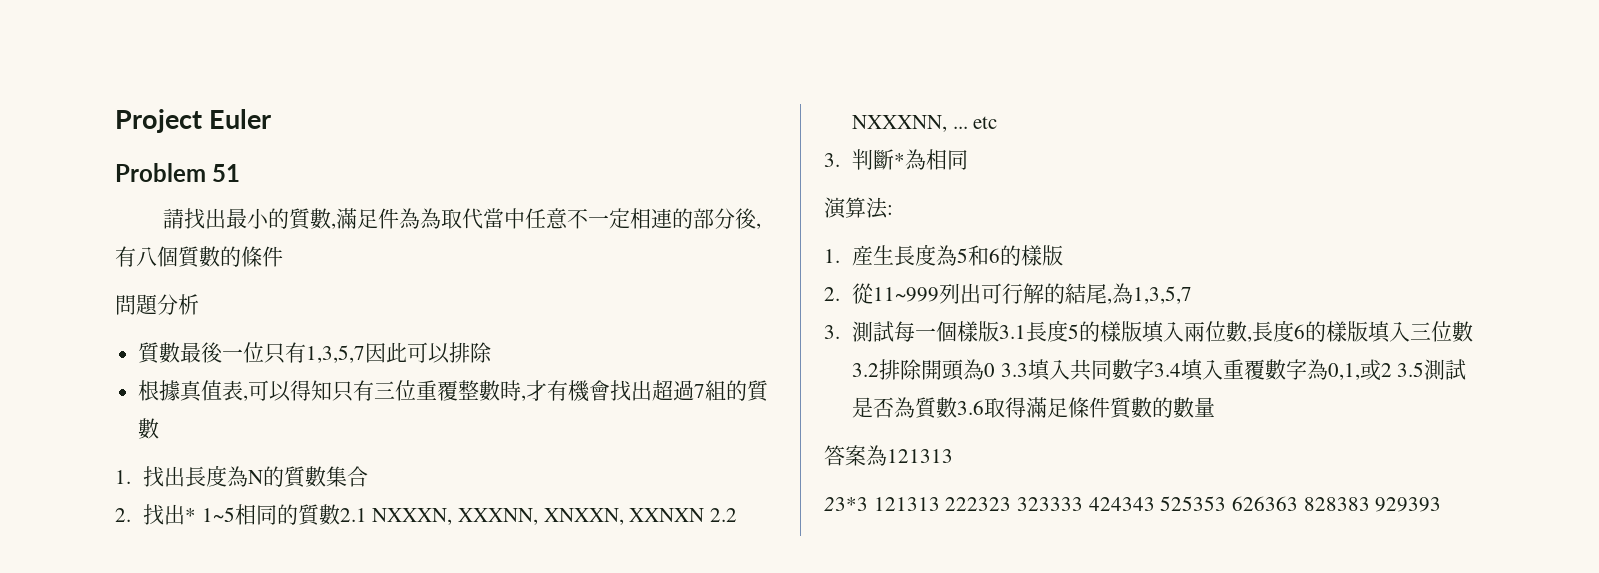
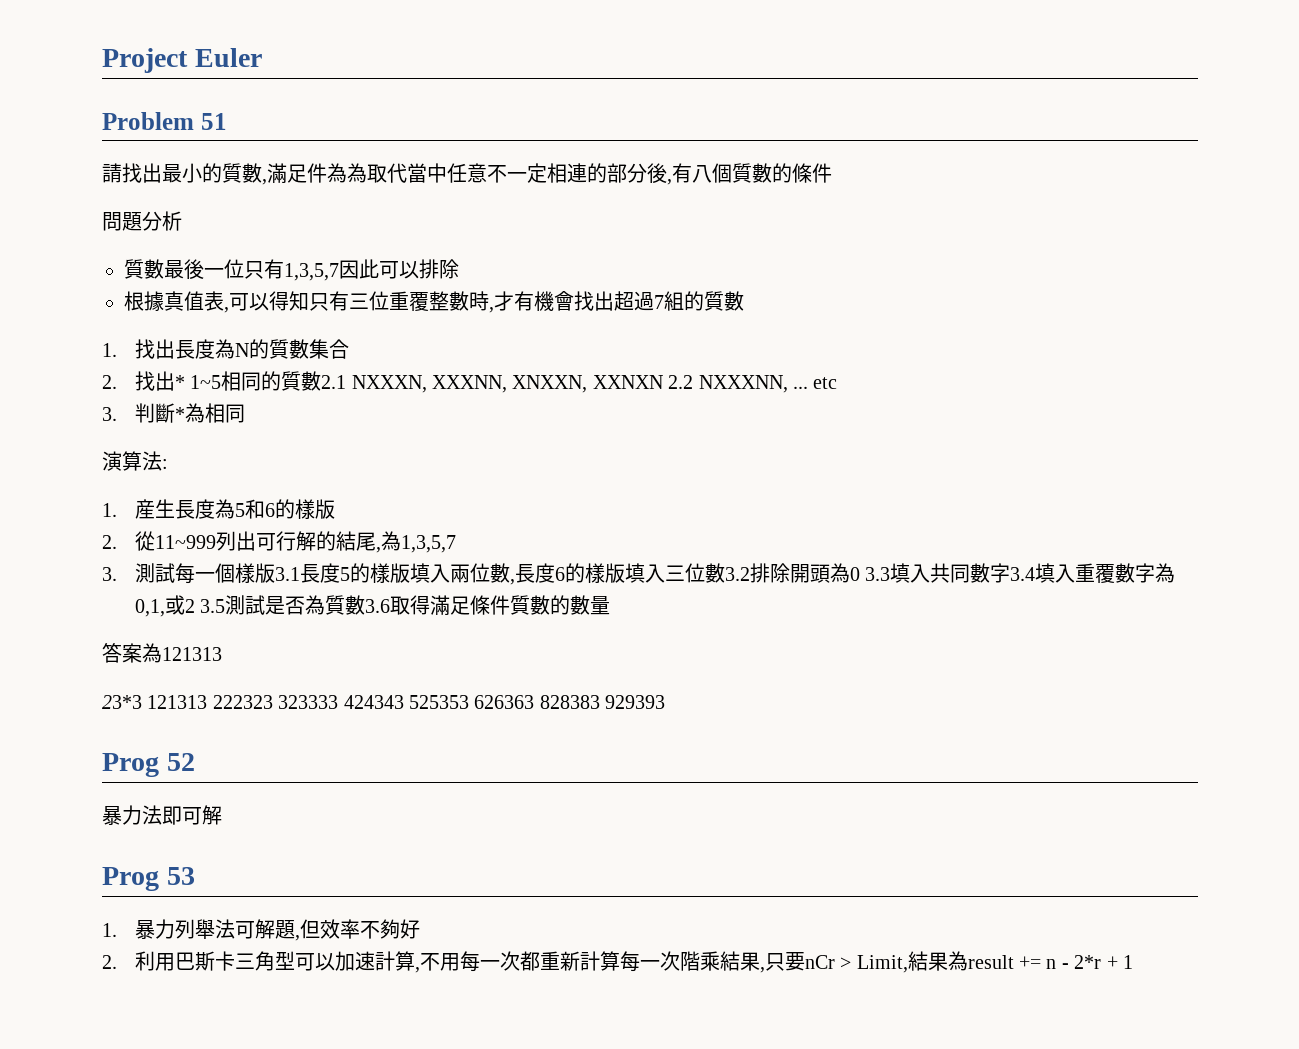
(1442, 504) none -> [102,753,195,777] [102,805,222,825] [102,867,195,891] [102,919,420,941] [102,951,1133,973] // Prog 52 // 暴力法即可解 // Prog 53 // 1.暴力列舉法可解題,但效率不夠好 // 2.利用巴斯卡三角型可以加速計算,不用每一次都重新計算每一次階乘結果,只要nCr > Limit,結果為result += n - 2*r + 1

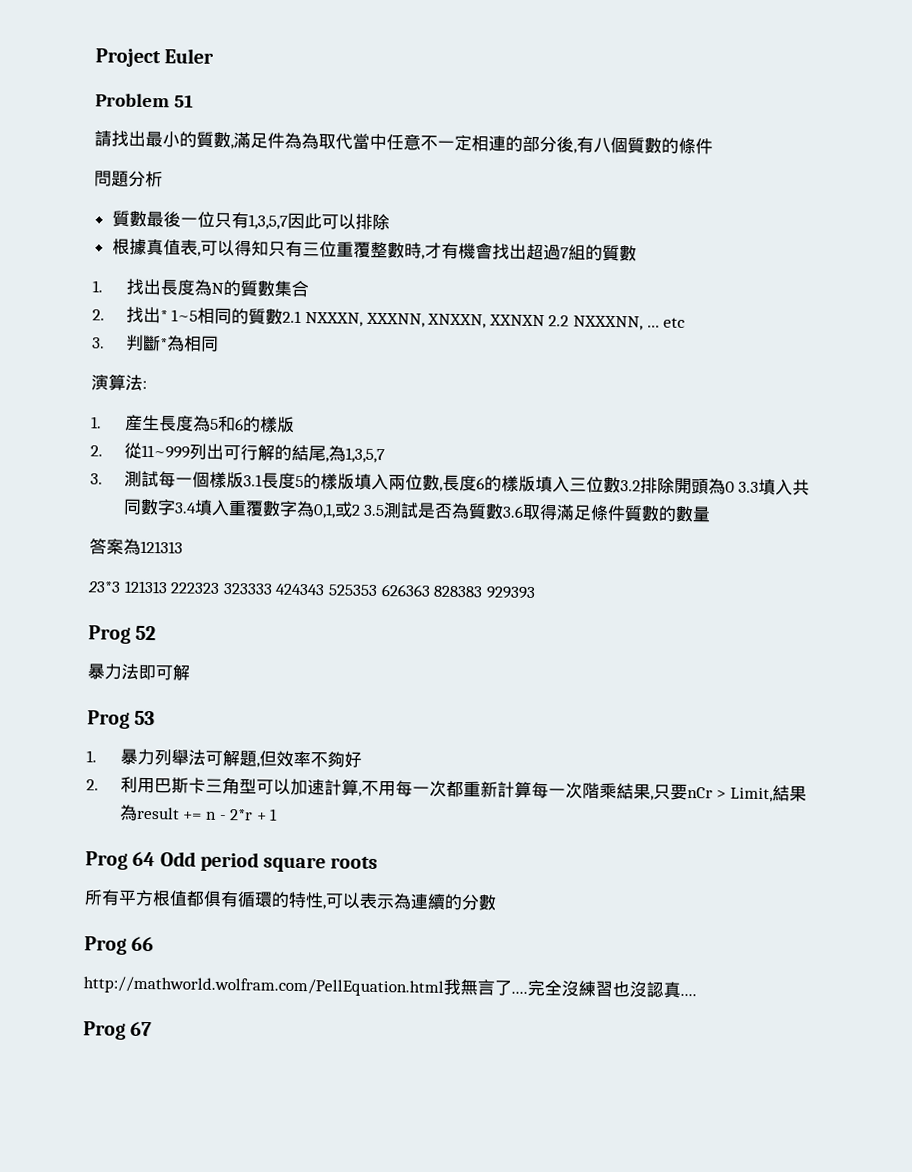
(1133, 962) none -> [85,851,379,873] [84,889,497,911] [84,936,155,955] [83,976,697,998] [83,1021,153,1040] // Prog 64 Odd period square roots // 所有平方根值都俱有循環的特性,可以表示為連續的分數 // Prog 66 // http://mathworld.wolfram.com/PellEquation.html我無言了....完全沒練習也沒認真.... // Prog 67

